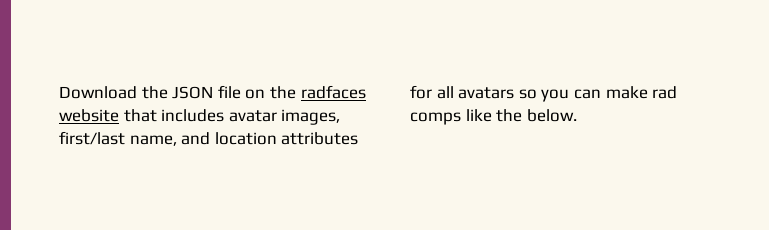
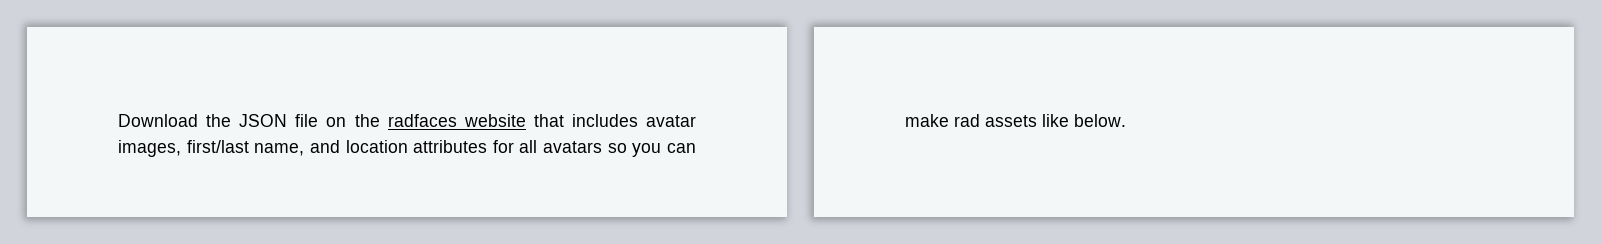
[410,109,523,125] comps like the -> [985,114,1069,127] assets like

